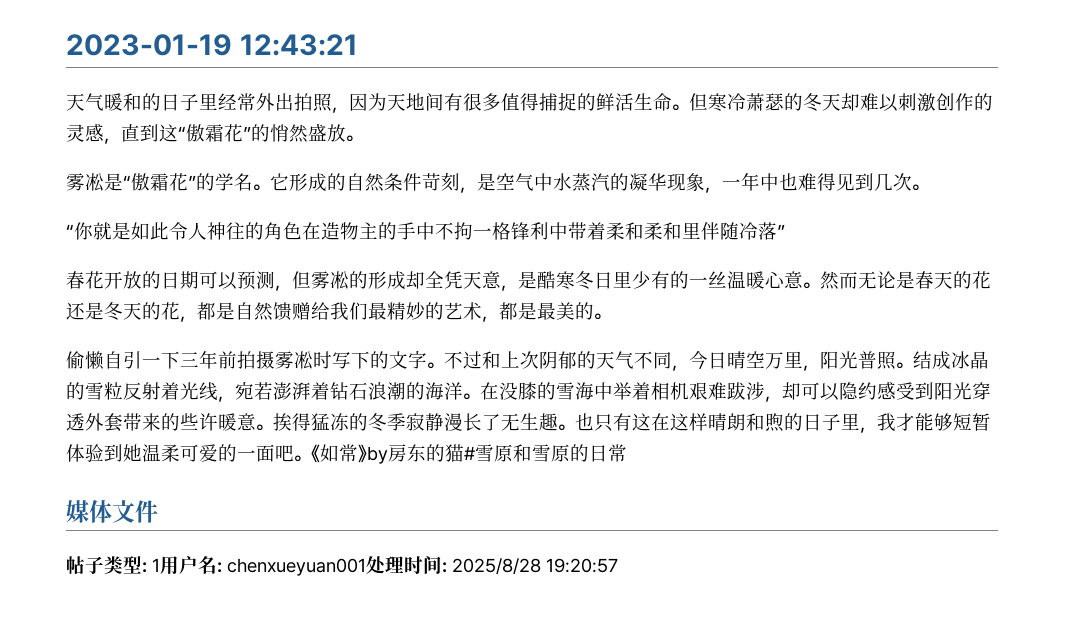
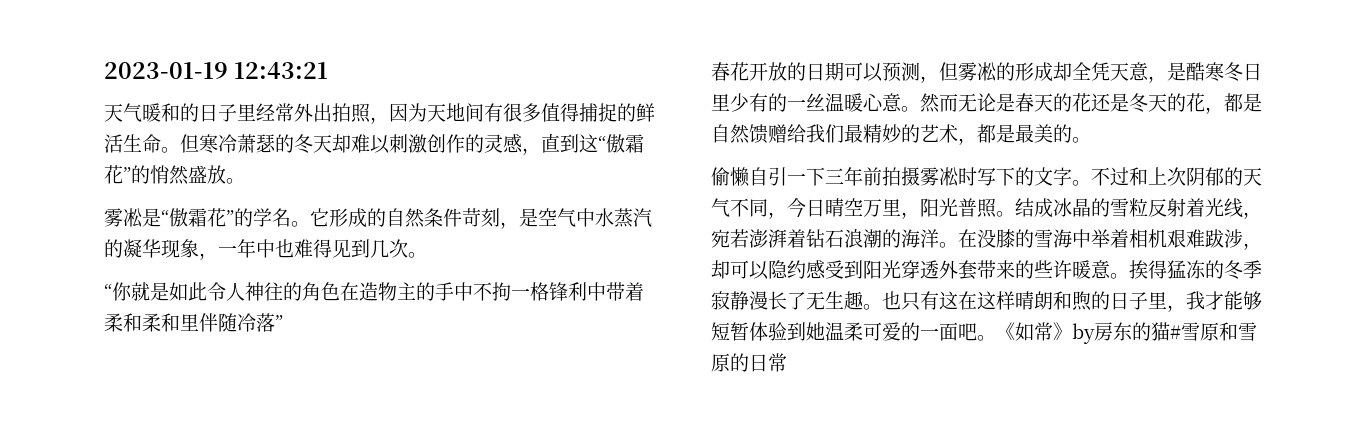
[66,500,158,523] [66,556,618,576] // 媒体文件 // 帖子类型: 1用户名: chenxueyuan001处理时间: 2025/8/28 19:20:57 -> (787, 362) none

